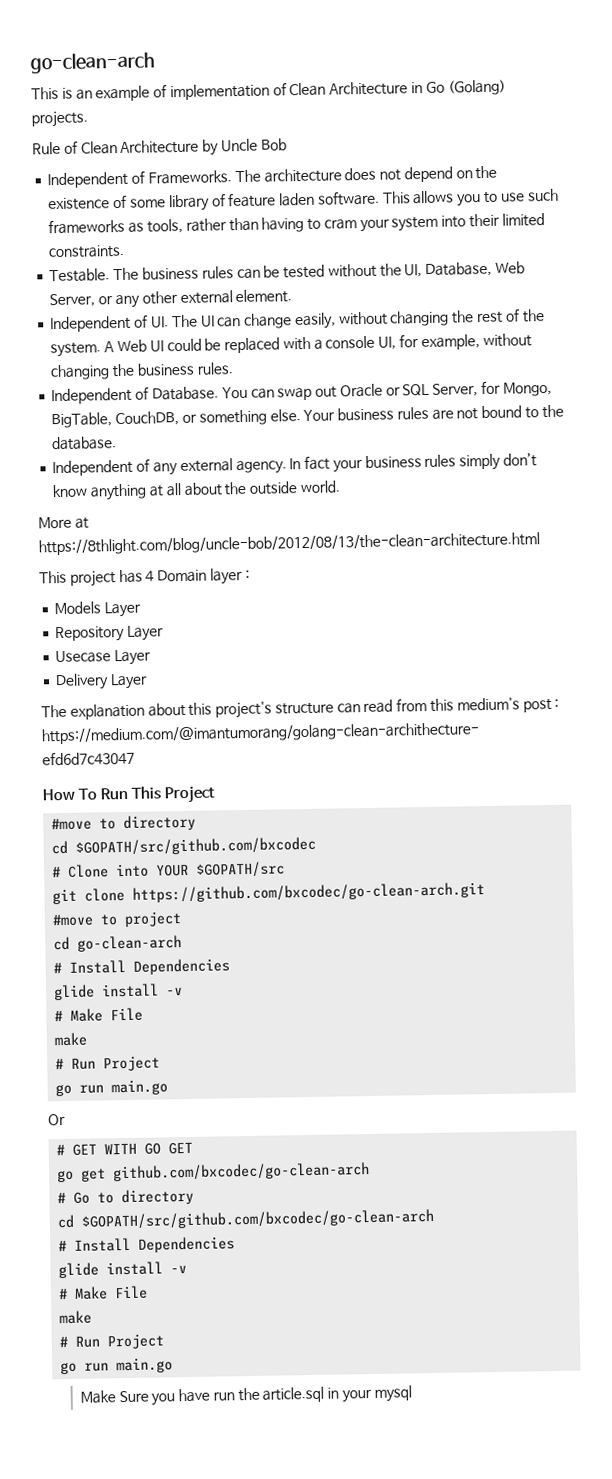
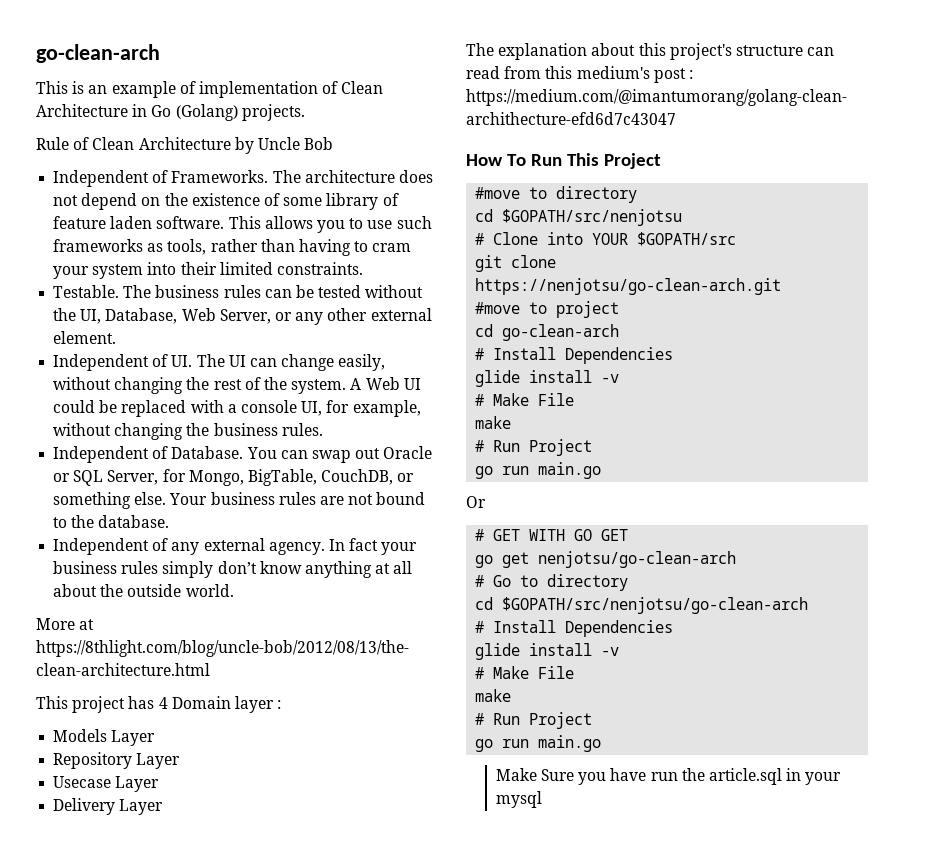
[75,836,317,856] $GOPATH/src/github.com/bxcodec -> [502,209,683,226] $GOPATH/src/nenjotsu
[132,882,486,903] https://github.com/bxcodec/go-clean-arch.git -> [475,278,782,295] https://nenjotsu/go-clean-arch.git
[112,1162,371,1182] github.com/bxcodec/go-clean-arch -> [538,551,737,568] nenjotsu/go-clean-arch
[81,1208,435,1230] $GOPATH/src/github.com/bxcodec/go-clean-arch -> [502,597,809,614] $GOPATH/src/nenjotsu/go-clean-arch

